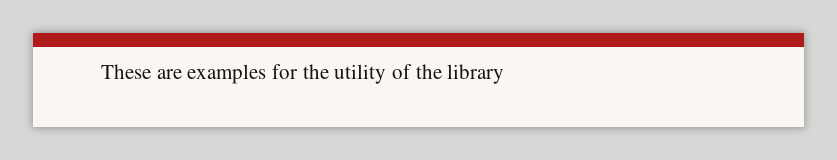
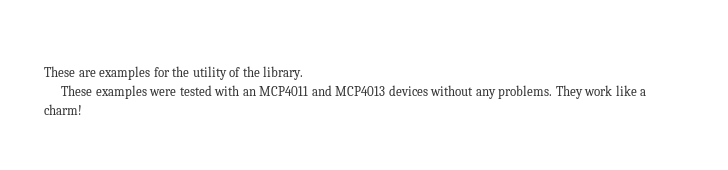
[447,64,505,84] library -> [263,66,304,80] [61,85,647,99] [44,104,82,115] library. // These examples were tested with an MCP4011 and MCP4013 devices without any problems. They work like a charm!

